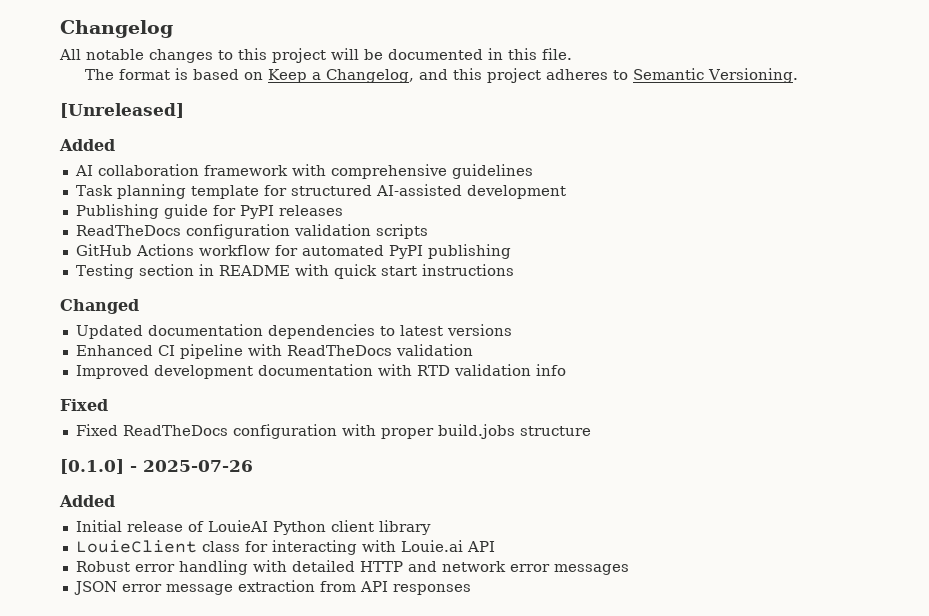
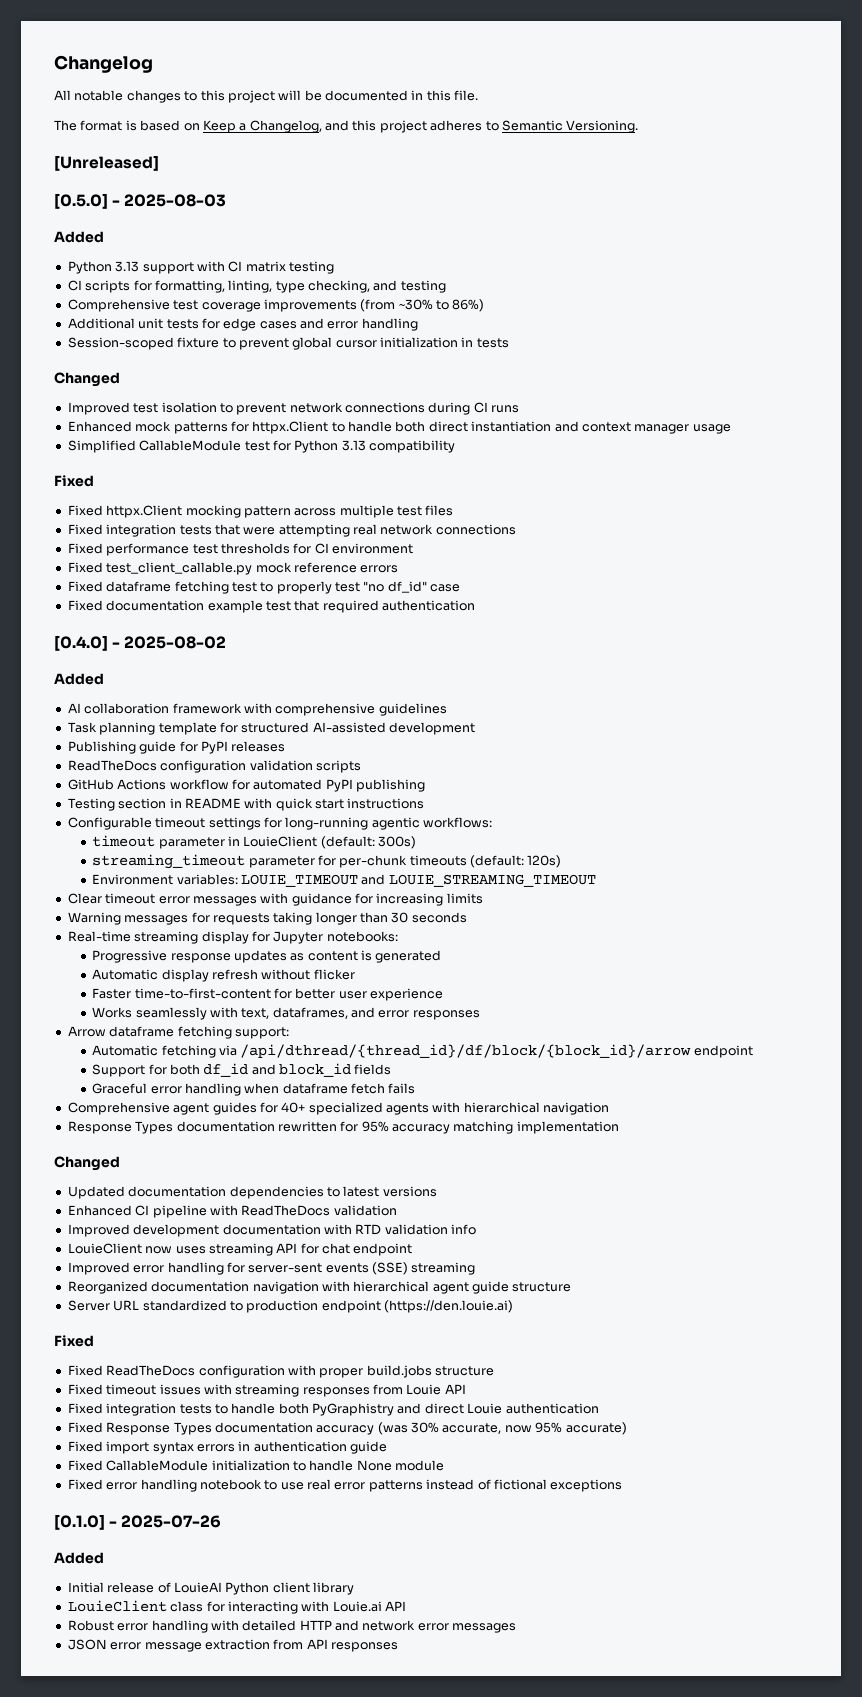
(184, 110) none -> [54,193,227,209] [54,231,104,243] [67,261,334,274] [67,280,446,293] [67,299,485,312] [67,318,418,331] [67,337,509,350] [54,372,120,387] [67,402,520,415] [67,421,731,434] [67,440,455,453] [54,475,94,487] [67,505,454,518] [67,524,516,537] [67,543,413,556] [67,562,399,575] [67,581,461,594] [67,600,475,613] [54,635,227,651] // [0.5.0] - 2025-08-03 // Added // Python 3.13 support with CI matrix testing // CI scripts for formatting, linting, type checking, and testing // Comprehensive test coverage improvements (from ~30% to 86%) // Additional unit tests for edge cases and error handling // Session-scoped fixture to prevent global cursor initialization in tests // Changed // Improved test isolation to prevent network connections during CI runs // Enhanced mock patterns for httpx.Client to handle both direct instantiation and context manager usage // Simplified CallableModule test for Python 3.13 compatibility // Fixed // Fixed httpx.Client mocking pattern across multiple test files // Fixed integration tests that were attempting real network connections // Fixed performance test thresholds for CI environment // Fixed test_client_callable.py mock reference errors // Fixed dataframe fetching test to properly test "no df_id" case // Fixed documentation example test that required authentication // [0.4.0] - 2025-08-02
(514, 270) none -> [67,817,492,830] [92,835,417,849] [92,854,562,869] [92,874,596,887] [67,893,483,906] [67,912,467,925] [67,931,398,944] [92,950,442,963] [92,969,355,982] [92,988,444,1001] [92,1007,480,1020] [67,1026,289,1039] [92,1044,753,1058] [92,1063,392,1077] [92,1083,416,1096] [67,1102,610,1115] [67,1121,619,1134] // Configurable timeout settings for long-running agentic workflows: // timeout parameter in LouieClient (default: 300s) // streaming_timeout parameter for per-chunk timeouts (default: 120s) // Environment variables: LOUIE_TIMEOUT and LOUIE_STREAMING_TIMEOUT // Clear timeout error messages with guidance for increasing limits // Warning messages for requests taking longer than 30 seconds // Real-time streaming display for Jupyter notebooks: // Progressive response updates as content is generated // Automatic display refresh without flicker // Faster time-to-first-content for better user experience // Works seamlessly with text, dataframes, and error responses // Arrow dataframe fetching support: // Automatic fetching via /api/dthread/{thread_id}/df/block/{block_id}/arrow endpoint // Support for both df_id and block_id fields // Graceful error handling when dataframe fetch fails // Comprehensive agent guides for 40+ specialized agents with hierarchical navigation // Response Types documentation rewritten for 95% accuracy matching implementation
(566, 370) none -> [67,1243,413,1256] [67,1262,476,1275] [67,1281,572,1294] [67,1300,513,1313] // LouieClient now uses streaming API for chat endpoint // Improved error handling for server-sent events (SSE) streaming // Reorganized documentation navigation with hierarchical agent guide structure // Server URL standardized to production endpoint (https://den.louie.ai)
(591, 431) none -> [67,1384,466,1397] [67,1403,599,1416] [67,1422,627,1435] [67,1441,387,1454] [67,1460,444,1471] [67,1479,623,1492] // Fixed timeout issues with streaming responses from Louie API // Fixed integration tests to handle both PyGraphistry and direct Louie authentication // Fixed Response Types documentation accuracy (was 30% accurate, now 95% accurate) // Fixed import syntax errors in authentication guide // Fixed CallableModule initialization to handle None module // Fixed error handling notebook to use real error patterns instead of fictional exceptions

